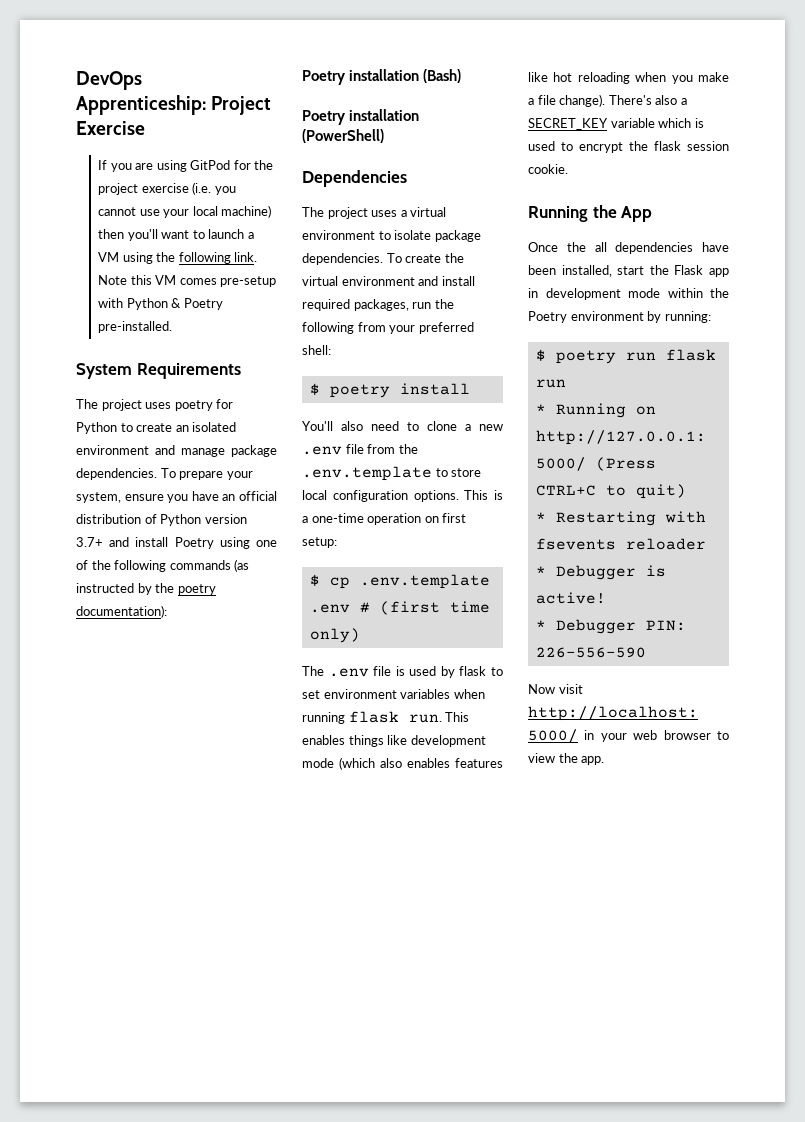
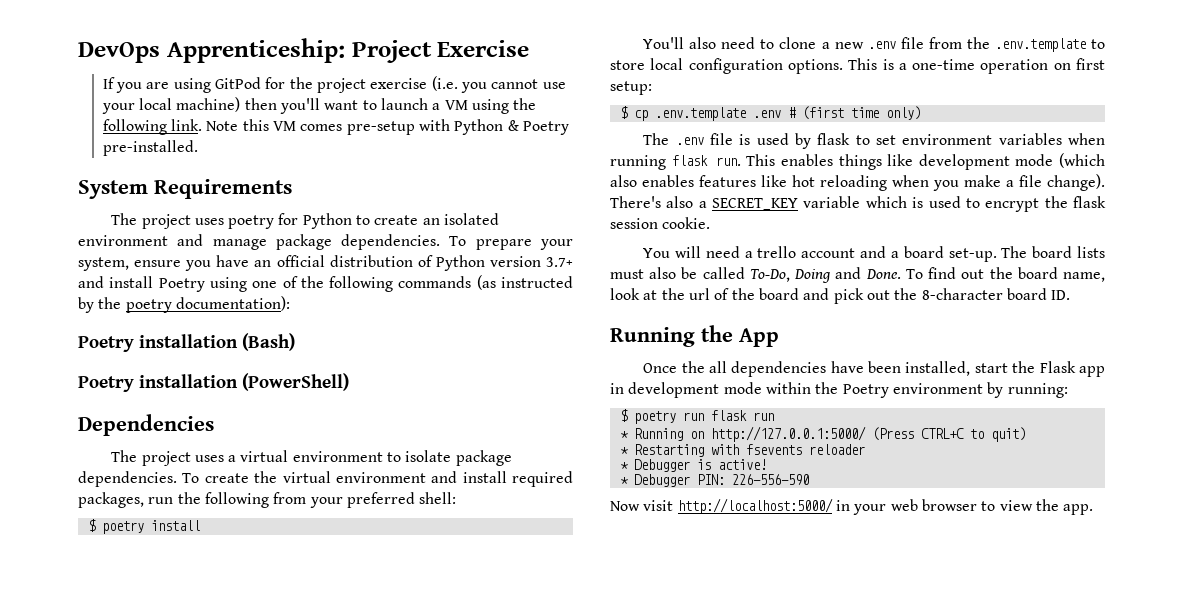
(568, 169) none -> [643,246,1105,262] [610,267,1105,283] [610,288,1071,304] // You will need a trello account and a board set-up. The board lists must also be called To-Do, Doing and Done. To find out the board name, look at the url of the board and pick out the 8-character board ID.

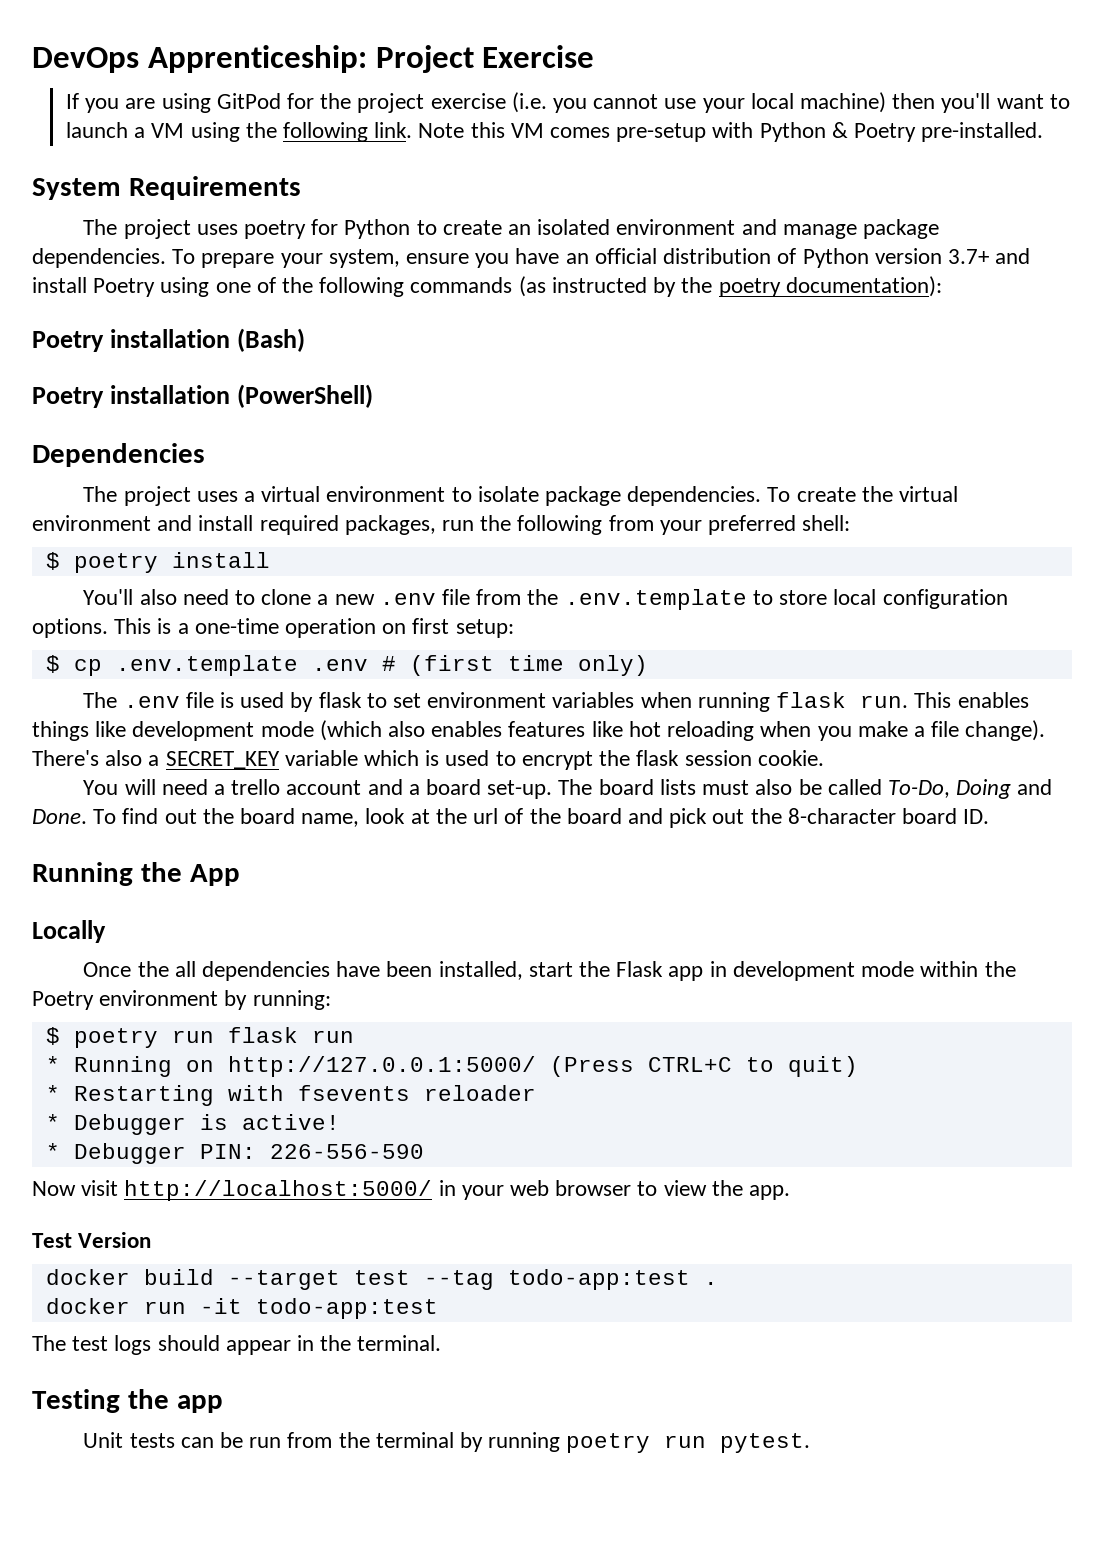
(779, 337) none -> [32,920,106,943] // Locally
(1094, 509) none -> [32,1232,152,1248] [45,1269,718,1290] [45,1298,438,1319] [32,1335,442,1355] [32,1389,223,1413] [83,1432,811,1453] // Test Version // docker build --target test --tag todo-app:test . // docker run -it todo-app:test // The test logs should appear in the terminal. // Testing the app // Unit tests can be run from the terminal by running poetry run pytest.

